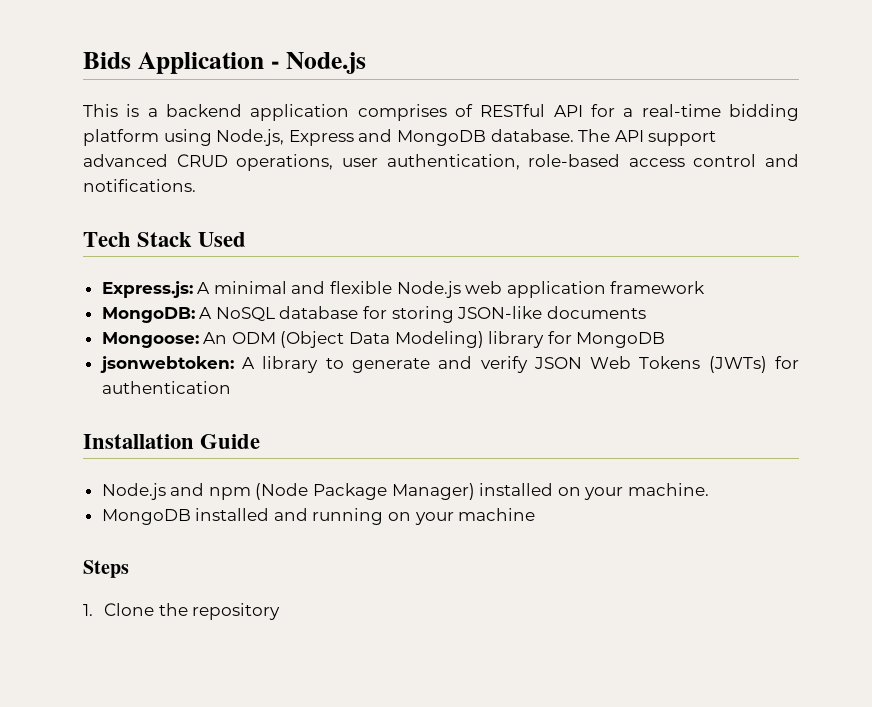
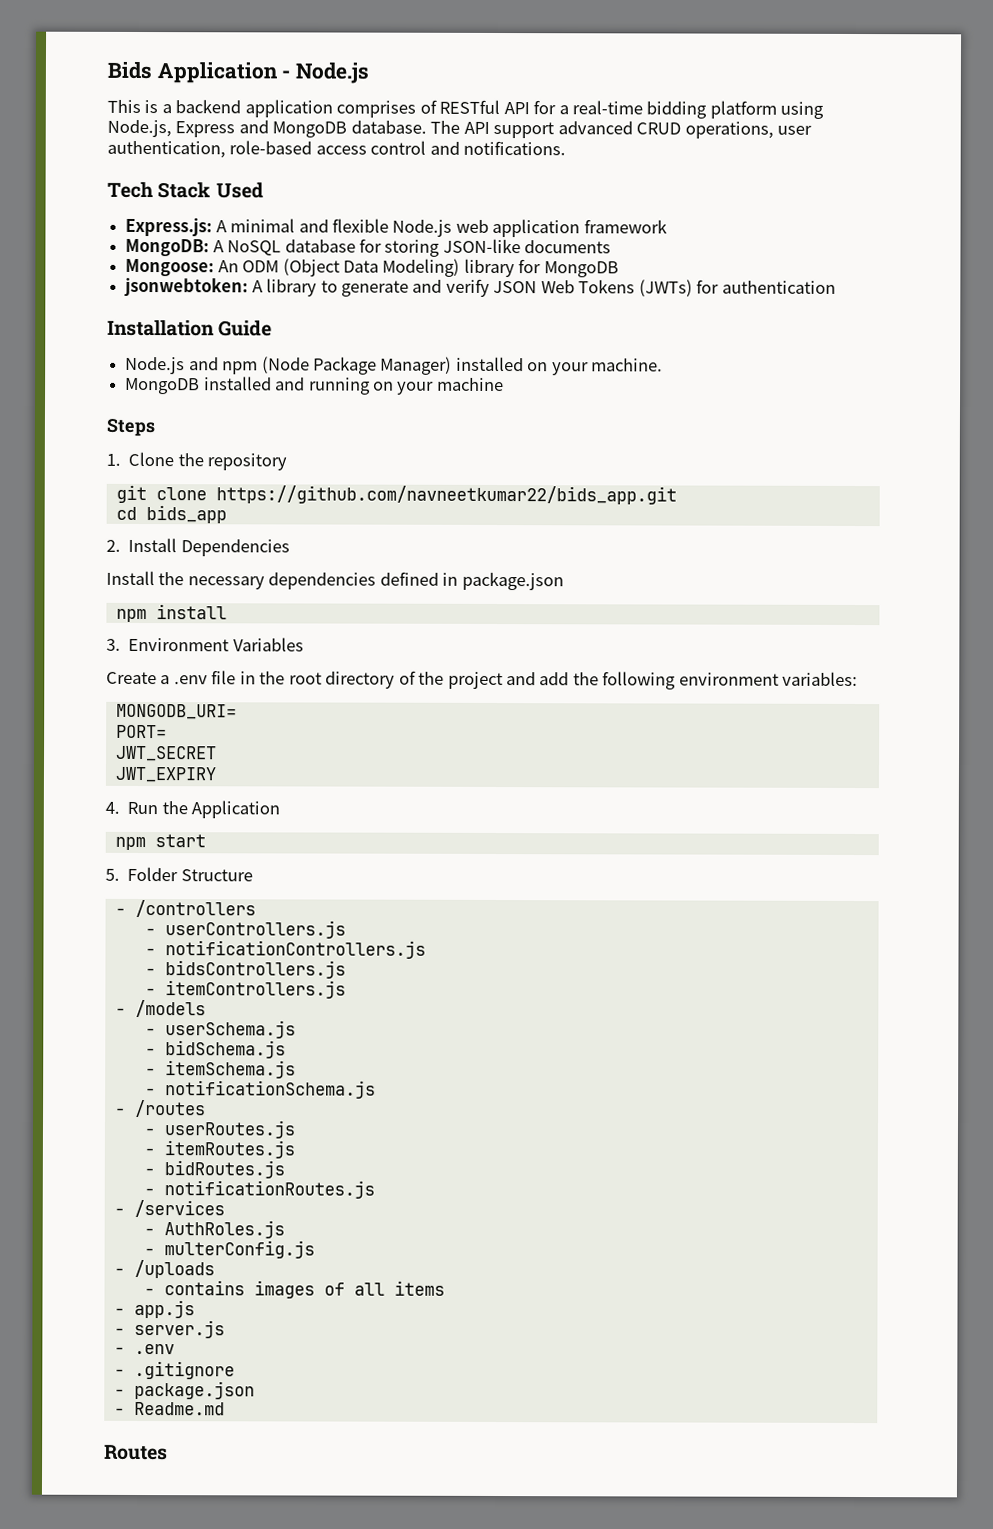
(281, 611) none -> [115,484,677,505] [115,505,227,524] [106,537,290,557] [106,570,564,591] [115,604,227,623] [106,637,304,652] [106,670,859,690] [115,703,237,720] [115,724,167,739] [115,745,217,762] [114,766,216,783] [105,800,281,819] [114,834,206,851] [105,866,253,882] [114,899,256,918] [144,920,346,939] [144,940,426,959] [144,960,346,979] [144,980,346,999] [114,999,206,1018] [144,1020,296,1039] [144,1040,286,1059] [144,1060,296,1079] [144,1080,376,1099] [114,1099,206,1118] [143,1120,296,1139] [143,1140,295,1159] [143,1160,285,1179] [143,1180,375,1199] [113,1199,225,1218] [143,1220,285,1239] [143,1240,315,1259] [113,1259,215,1279] [143,1280,445,1299] [113,1299,195,1319] [113,1319,225,1339] [113,1343,175,1355] [113,1360,235,1380] [113,1380,255,1400] [113,1401,225,1416] [104,1444,168,1461] // git clone https://github.com/navneetkumar22/bids_app.git // cd bids_app // 2. Install Dependencies // Install the necessary dependencies defined in package.json // npm install // 3. Environment Variables // Create a .env file in the root directory of the project and add the following environment variables: // MONGODB_URI= // PORT= // JWT_SECRET // JWT_EXPIRY // 4. Run the Application // npm start // 5. Folder Structure // - /controllers // - userControllers.js // - notificationControllers.js // - bidsControllers.js // - itemControllers.js // - /models // - userSchema.js // - bidSchema.js // - itemSchema.js // - notificationSchema.js // - /routes // - userRoutes.js // - itemRoutes.js // - bidRoutes.js // - notificationRoutes.js // - /services // - AuthRoles.js // - multerConfig.js // - /uploads // - contains images of all items // - app.js // - server.js // - .env // - .gitignore // - package.json // - Readme.md // Routes

